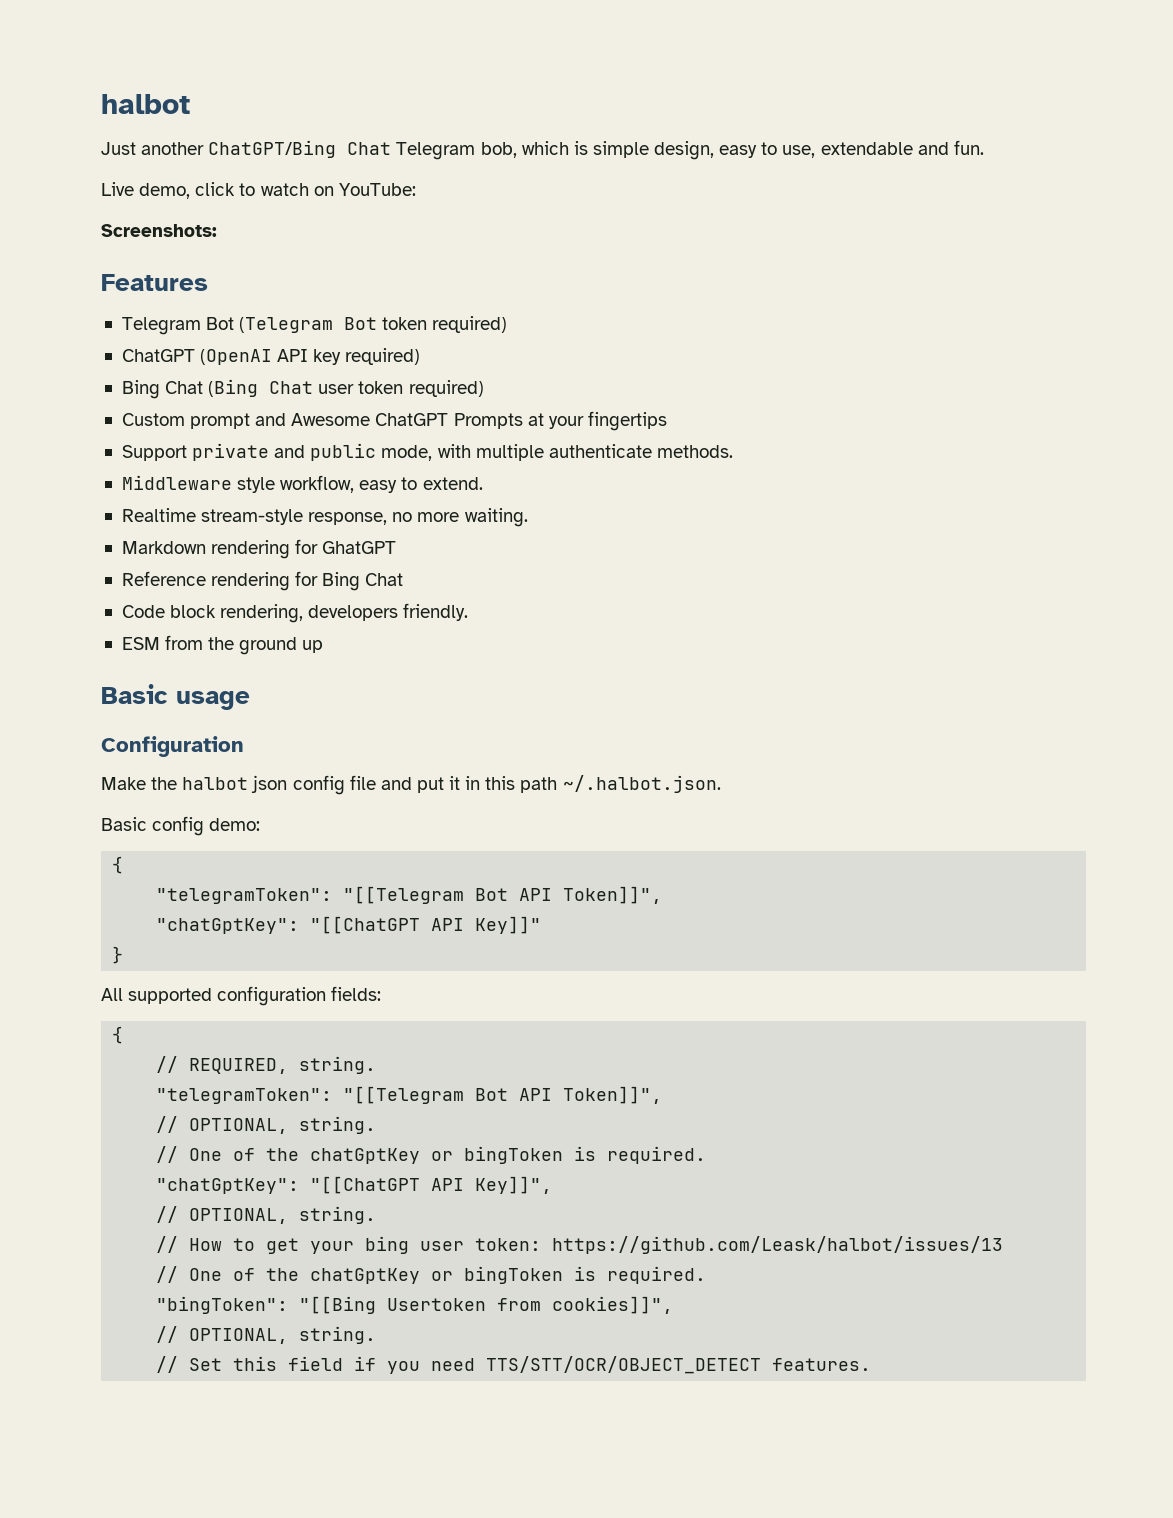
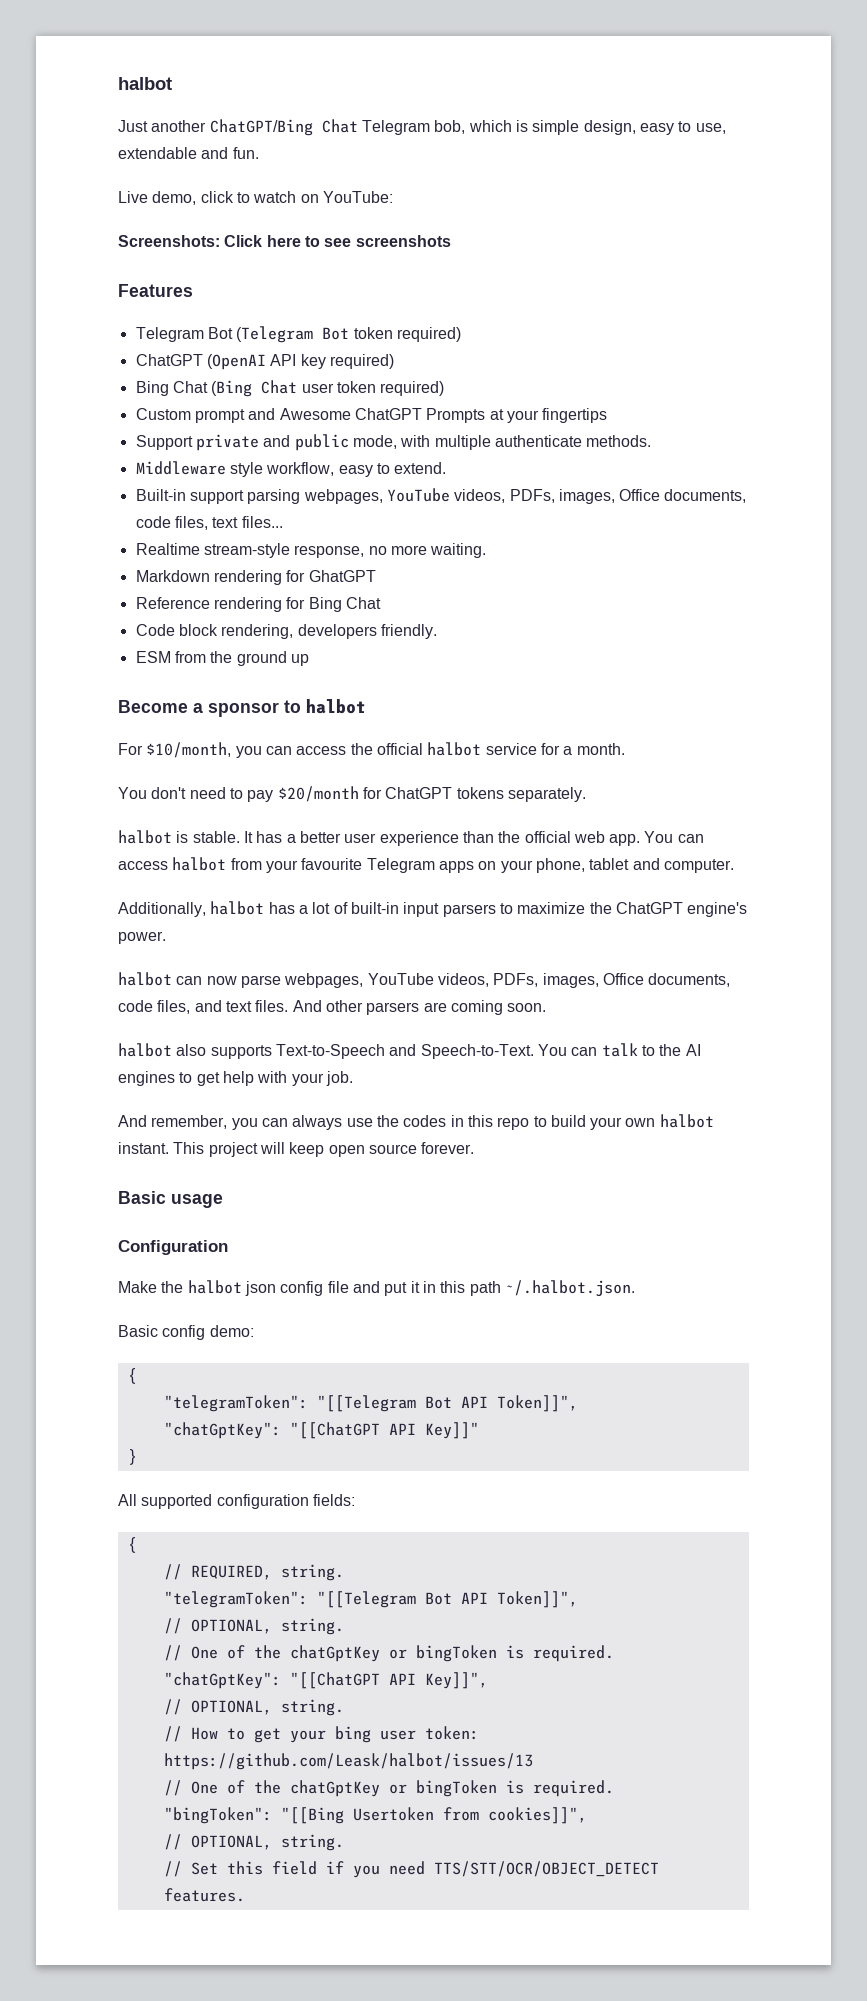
(217, 230) none -> [224,235,451,247] Click here to see screenshots
(483, 483) none -> [135,488,747,504] [135,516,283,530] // Built-in support parsing webpages, YouTube videos, PDFs, images, Office documents, code files, text files...
(324, 646) none -> [118,699,366,717] [118,742,625,758] [118,786,586,802] [118,830,704,846] [118,857,734,873] [118,901,748,917] [118,931,166,944] [118,972,731,988] [118,1000,547,1015] [118,1043,701,1059] [118,1071,353,1086] [118,1114,714,1130] [118,1142,475,1157] // Become a sponsor to halbot // For $10/month, you can access the official halbot service for a month. // You don't need to pay $20/month for ChatGPT tokens separately. // halbot is stable. It has a better user experience than the official web app. You can access halbot from your favourite Telegram apps on your phone, tablet and computer. // Additionally, halbot has a lot of built-in input parsers to maximize the ChatGPT engine's power. // halbot can now parse webpages, YouTube videos, PDFs, images, Office documents, code files, and text files. And other parsers are coming soon. // halbot also supports Text-to-Speech and Speech-to-Text. You can talk to the AI engines to get help with your job. // And remember, you can always use the codes in this repo to build your own halbot instant. This project will keep open source forever.

